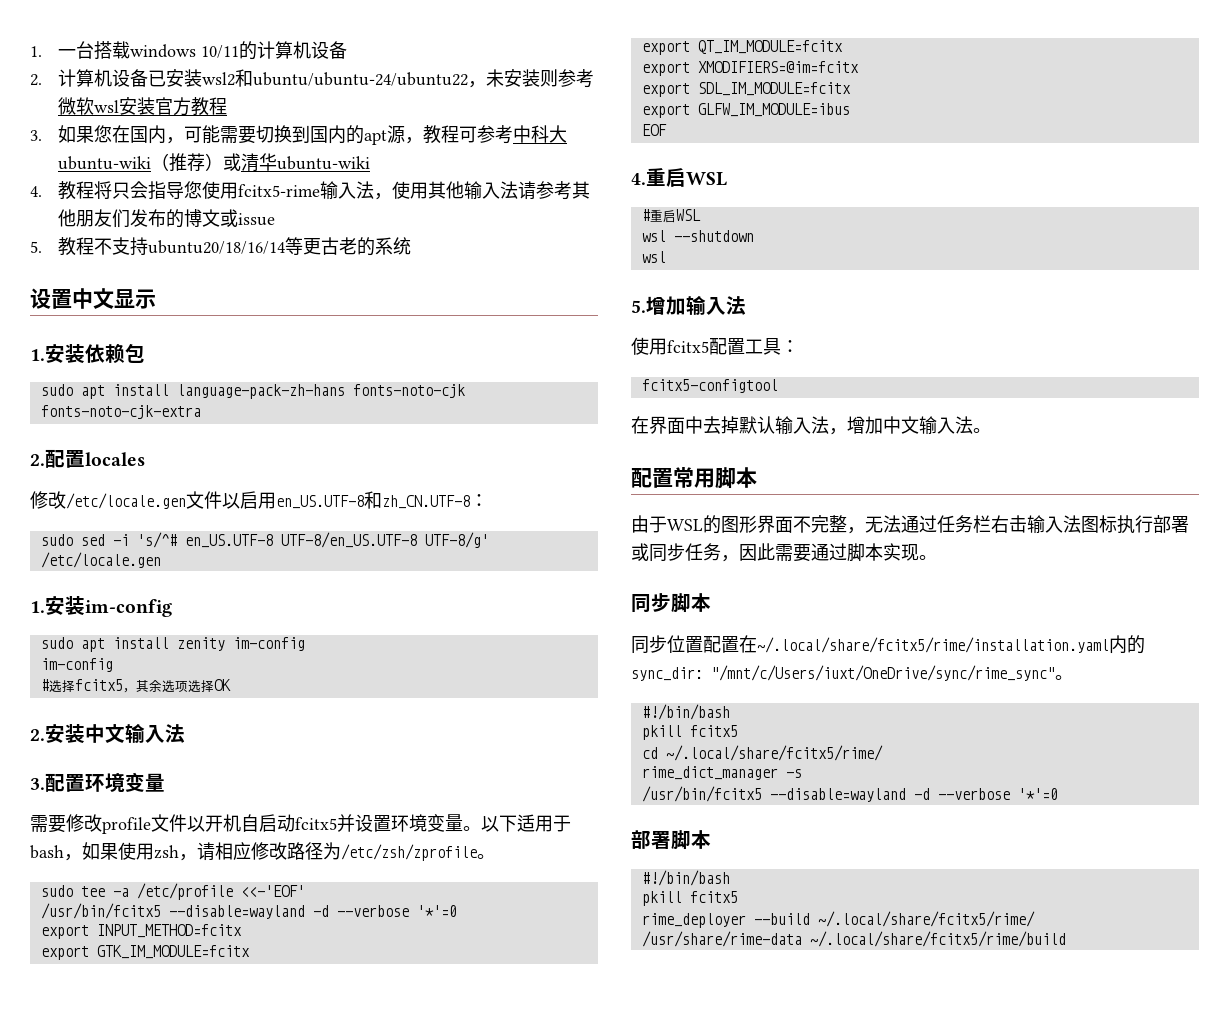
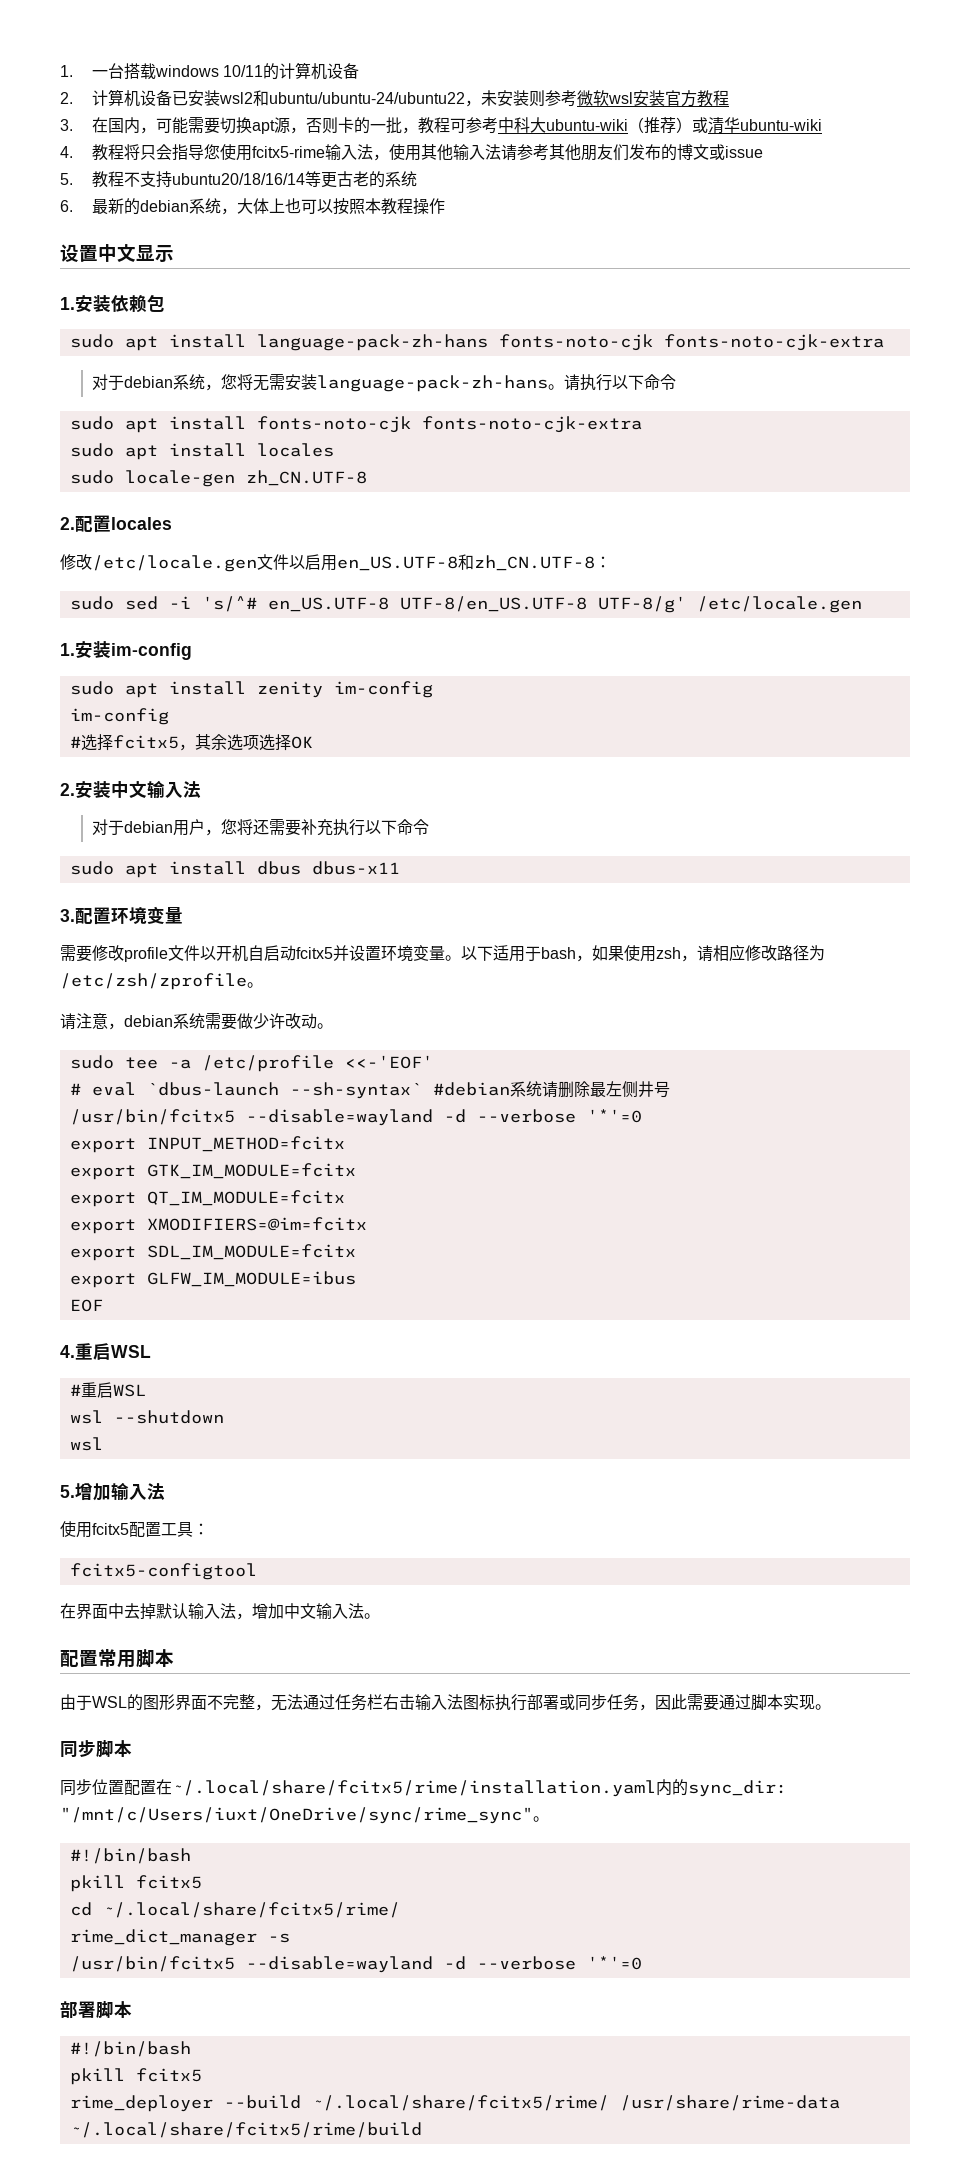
[58,125,113,143] 如果您 -> (73, 125) none
[292,125,406,145] 到国内的apt源 -> [251,117,402,134] apt源，否则卡的一批
(412, 246) none -> [60,198,445,215] // 6.最新的debian系统，大体上也可以按照本教程操作
(201, 412) none -> [91,374,676,392] [69,416,642,433] [69,443,334,460] [69,470,367,487] // 对于debian系统，您将无需安装language-pack-zh-hans。请执行以下命令 // sudo apt install fonts-noto-cjk fonts-noto-cjk-extra // sudo apt install locales // sudo locale-gen zh_CN.UTF-8
(185, 733) none -> [91,819,429,836] [69,861,400,878] // 对于debian用户，您将还需要补充执行以下命令 // sudo apt install dbus dbus-x11
(495, 856) none -> [60,1013,333,1030] // 请注意，debian系统需要做少许改动。
(305, 891) none -> [69,1081,670,1099] // # eval `dbus-launch --sh-syntax` #debian系统请删除最左侧井号

